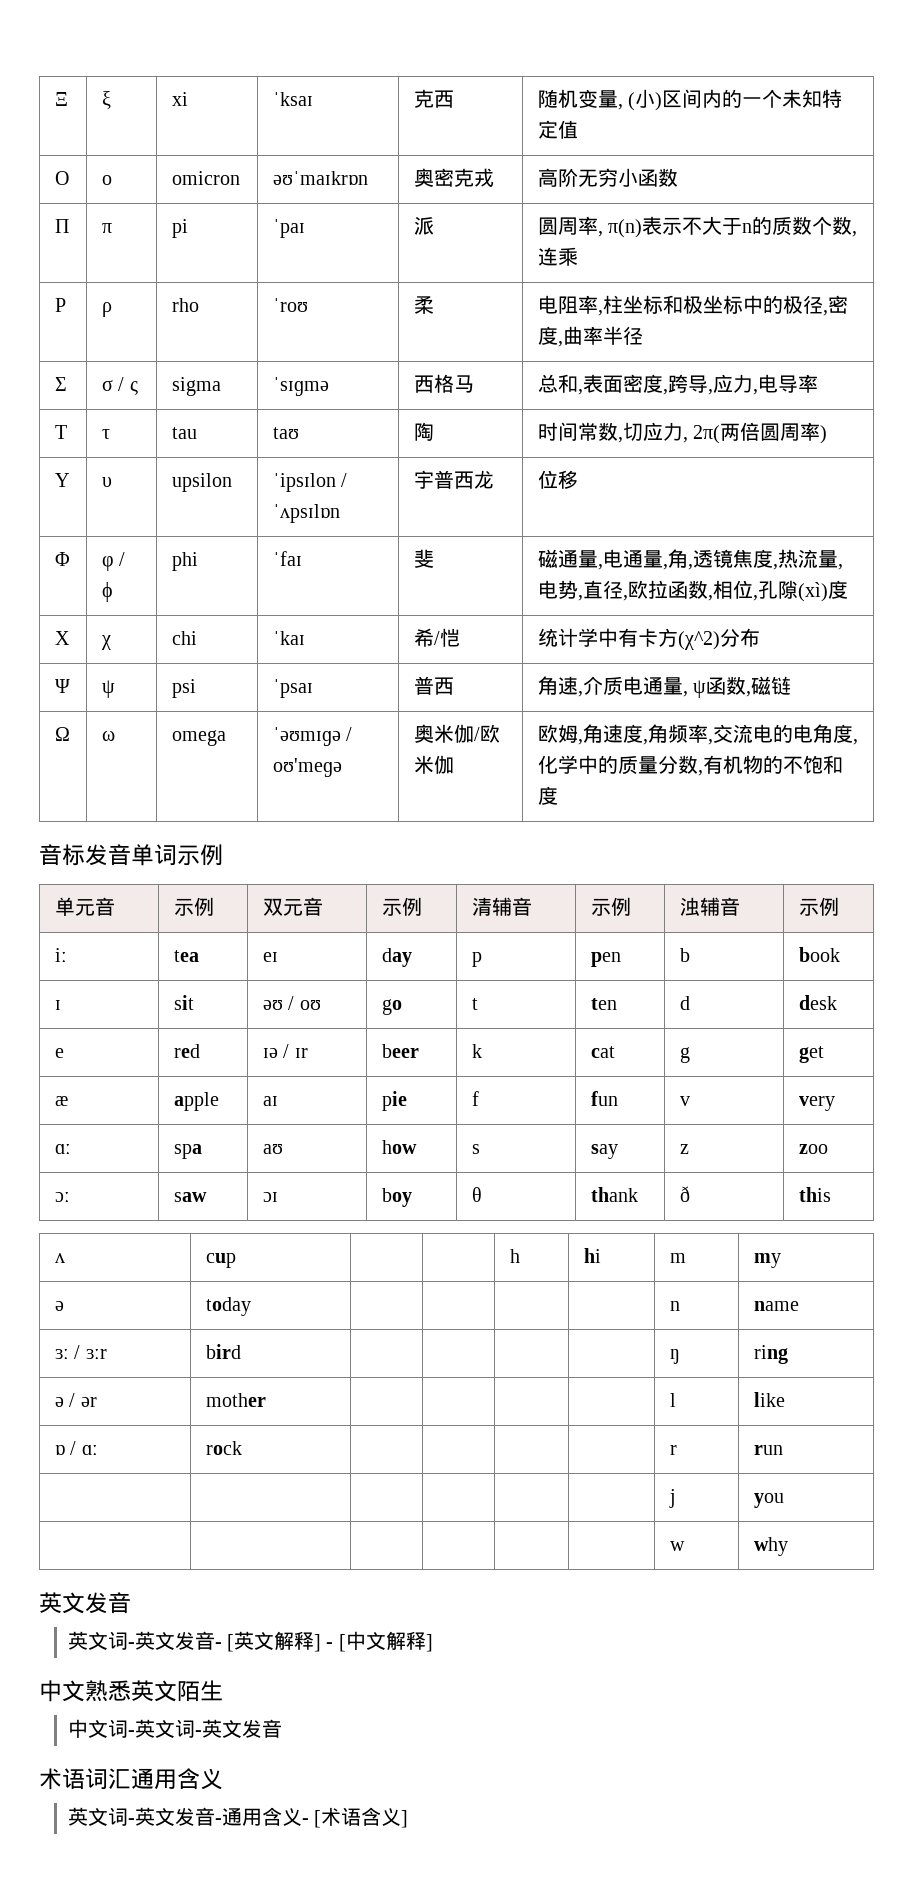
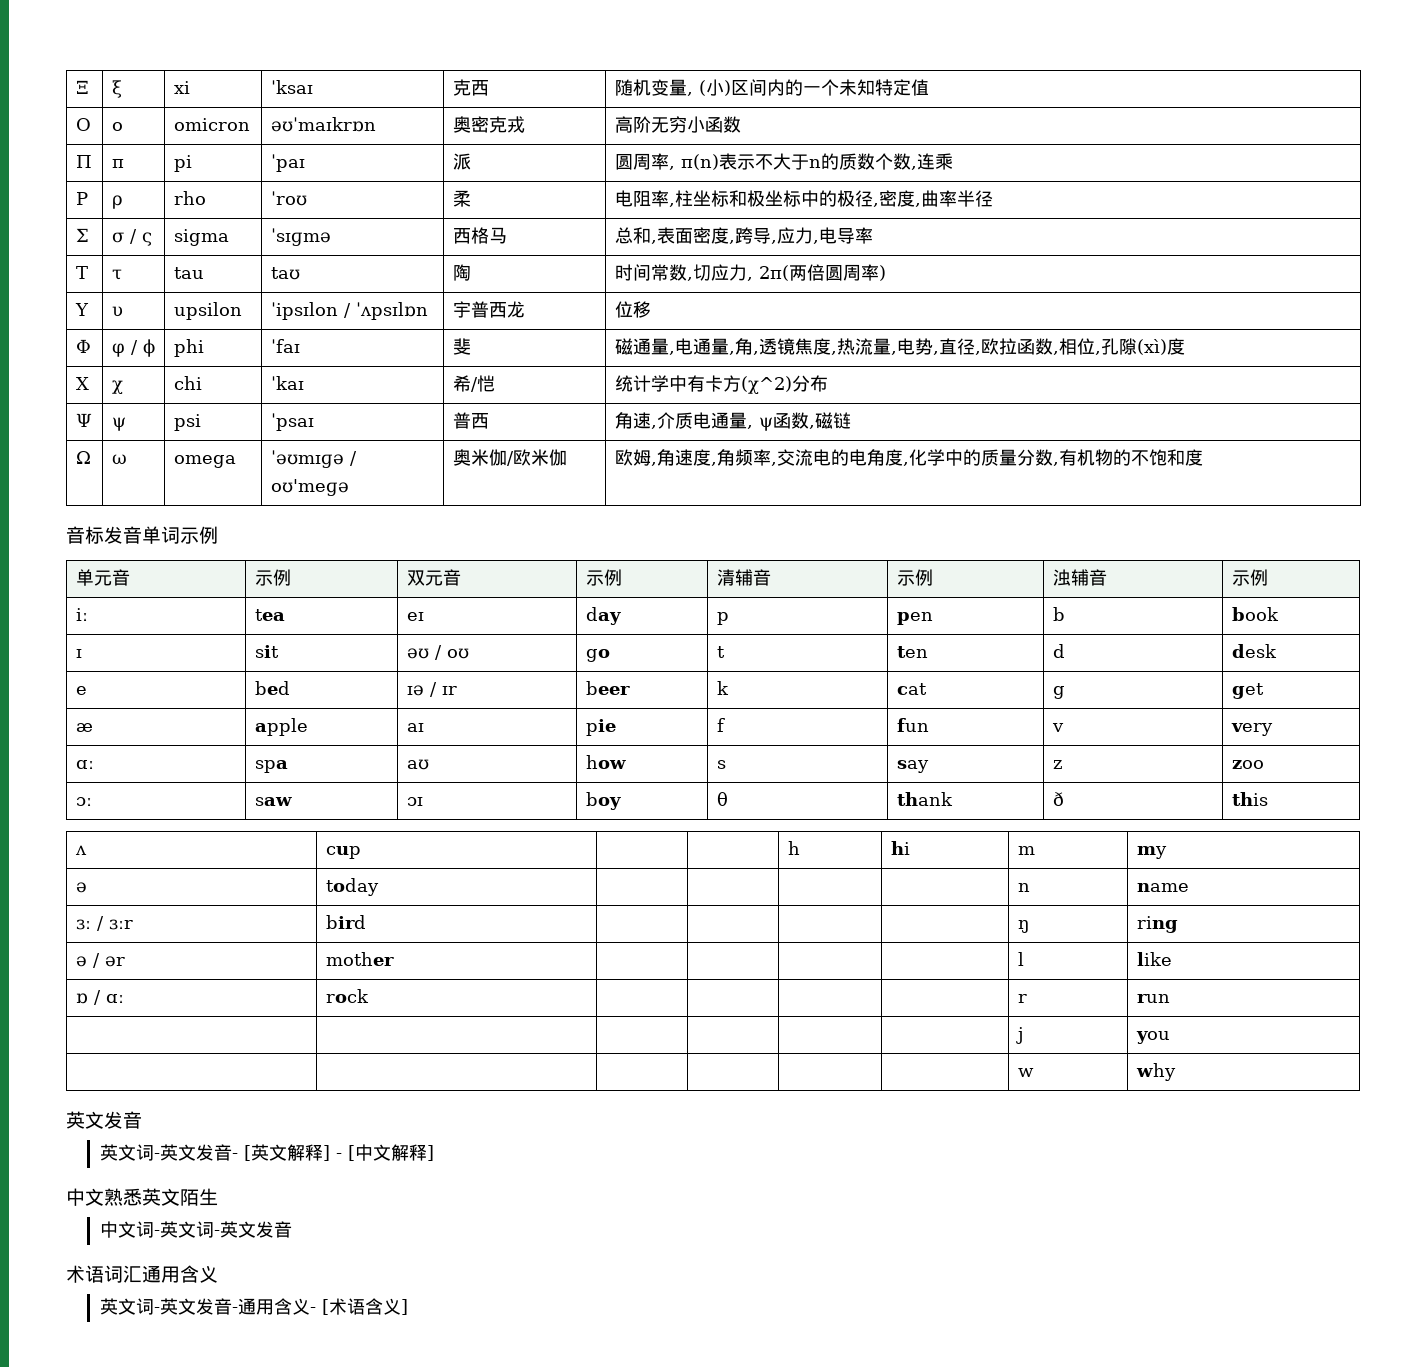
[173,1044,200,1058] red -> [254,681,290,695] bed

